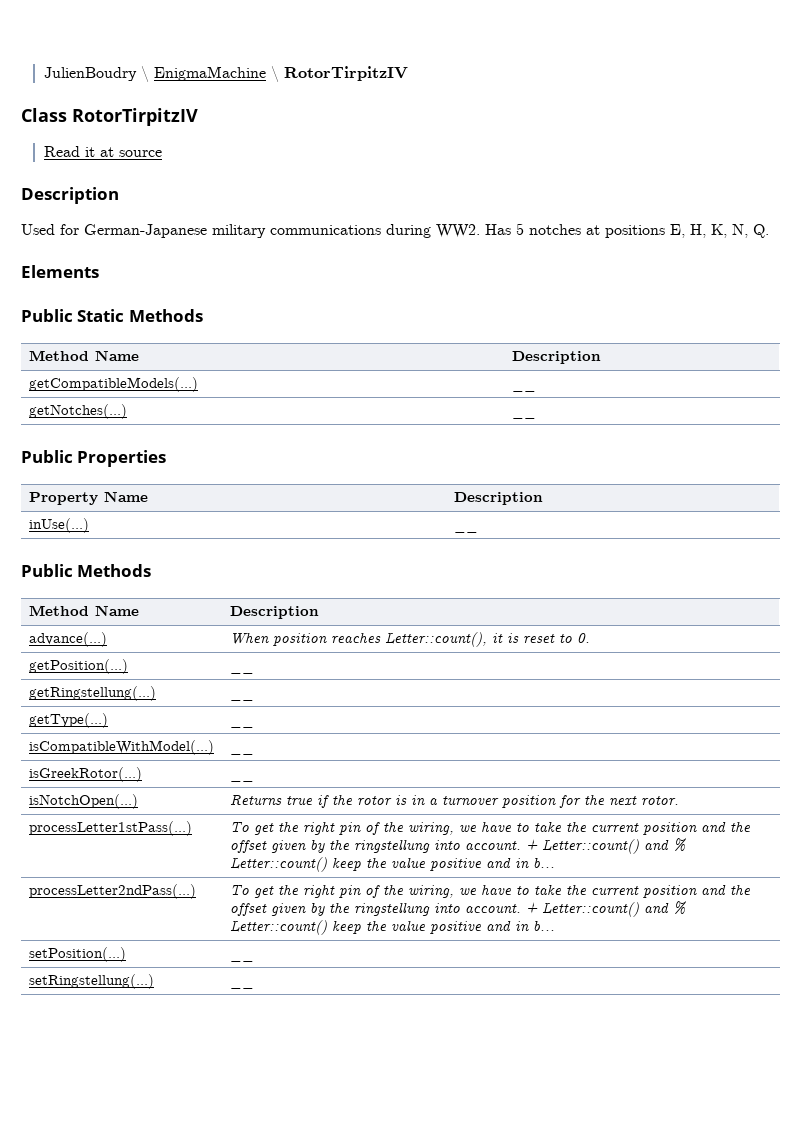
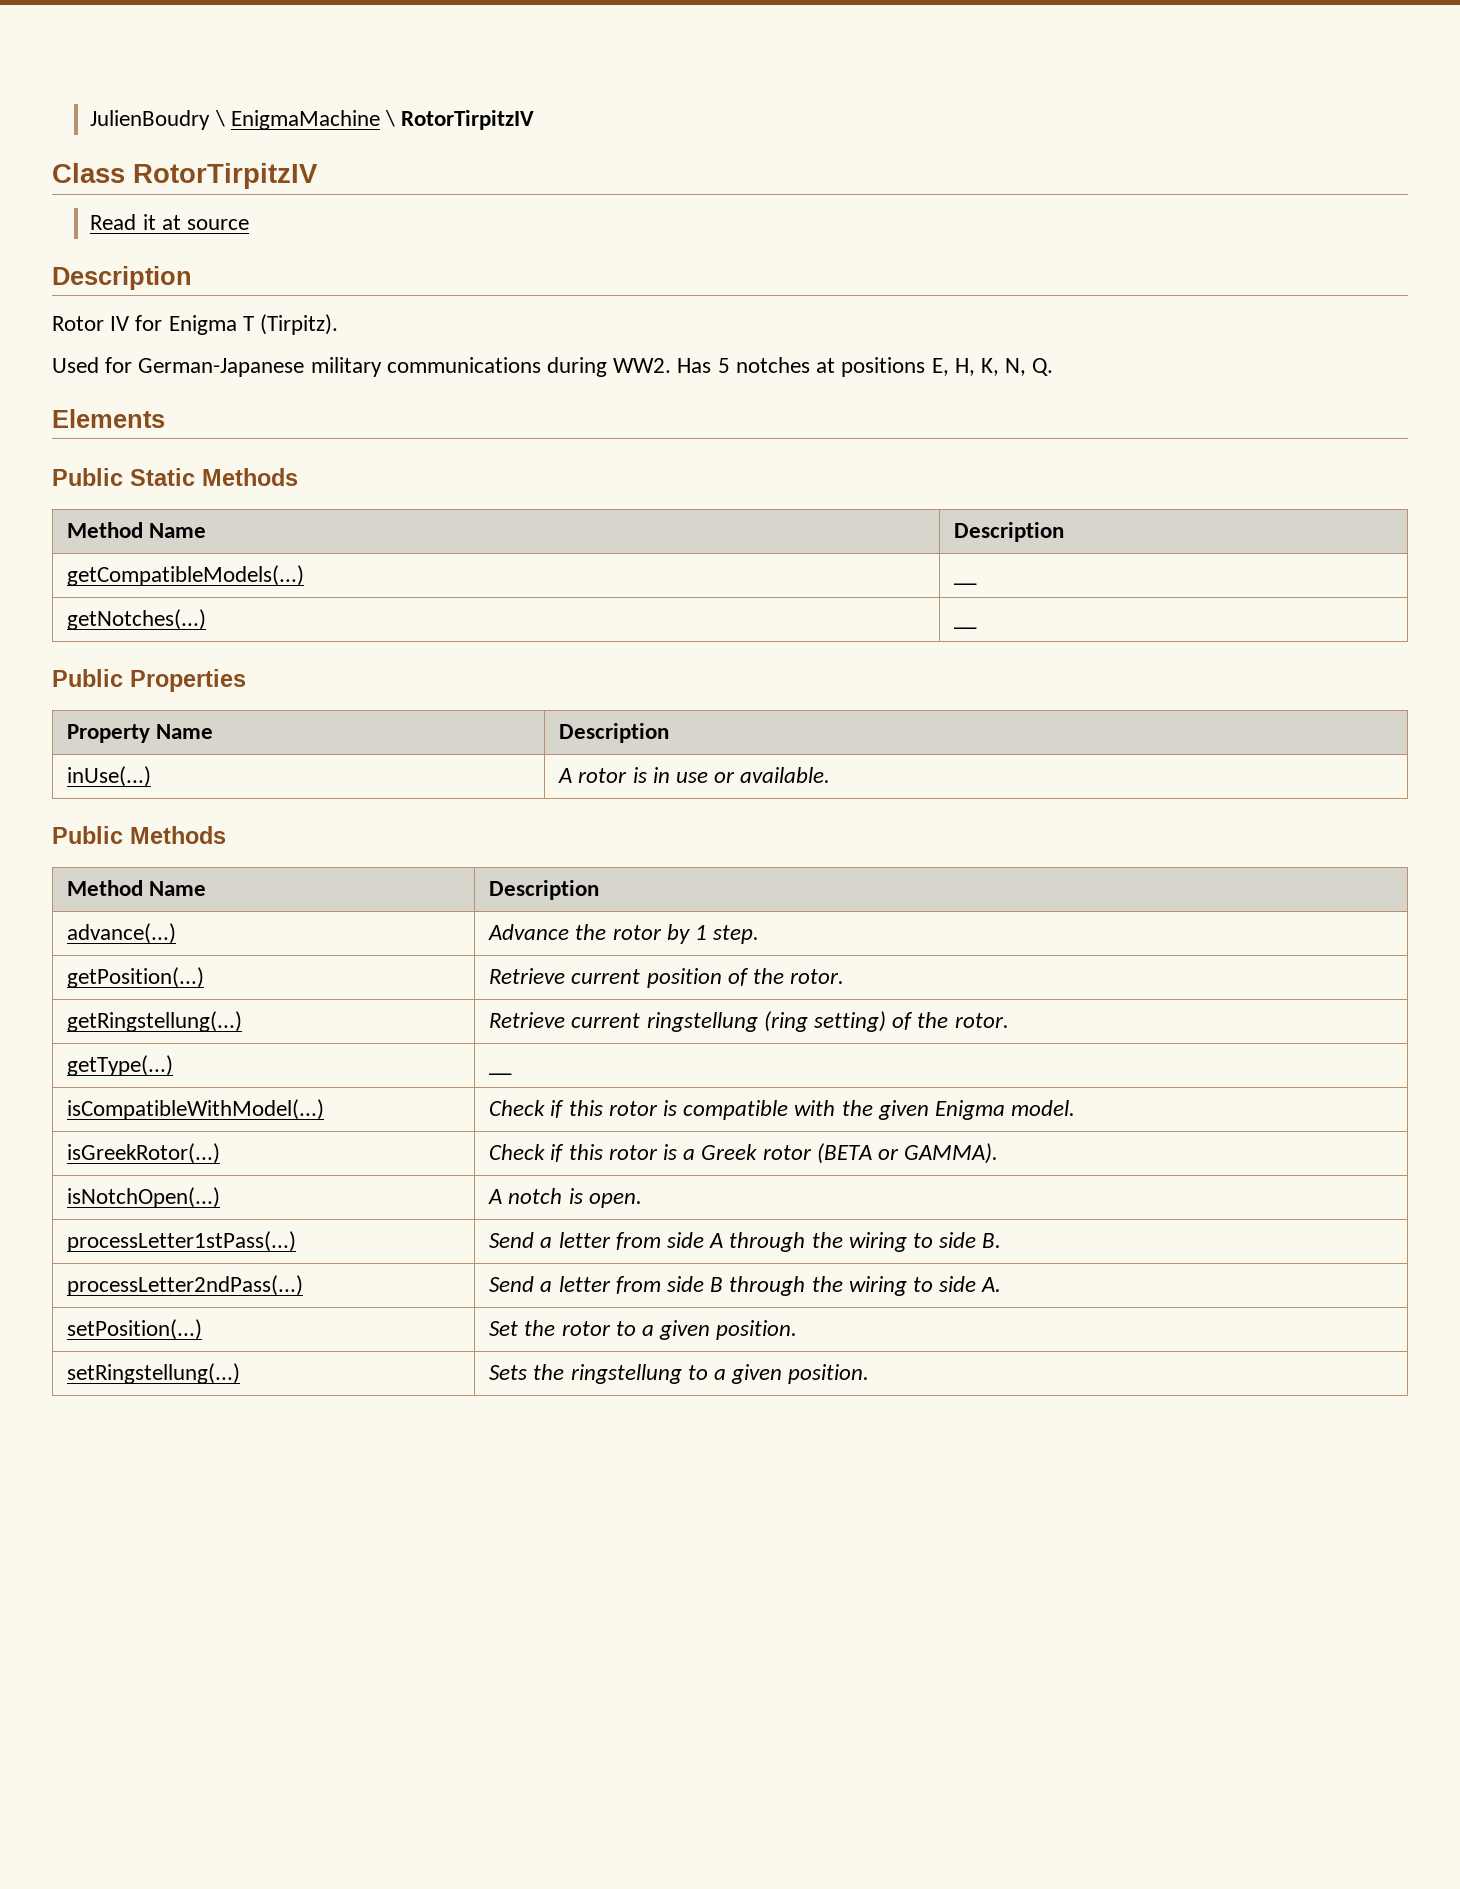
(119, 195) none -> [52,314,339,335] // Rotor IV for Enigma T (Tirpitz).
[453,529,478,533] __ -> [558,767,831,783] A rotor is in use or available.
[229,632,590,647] [28,659,128,674] [229,670,254,674] [28,686,156,701] [229,697,254,701] [28,713,108,728] [229,724,254,728] [28,740,214,755] [229,751,254,755] [28,767,142,782] [229,778,254,782] [28,794,138,809] [229,794,679,808] [28,821,192,836] [229,821,751,835] [229,838,686,854] [229,857,555,872] [28,884,196,899] [229,884,751,898] [229,901,686,917] [229,920,555,935] [28,947,126,962] [229,958,254,962] [28,974,154,989] [229,985,254,989] When position reaches Letter::count(), it is reset to 0. // getPosition(...) | __ // getRingstellung(...) | __ // getType(...) | __ // isCompatibleWithModel(...) | __ // isGreekRotor(...) | __ // isNotchOpen(...) | Returns true if the rotor is in a turnover position for the next rotor. // processLetter1stPass(...) | To get the right pin of the wiring, we have to take the current position and the offset given by the ringstellung into account. + Letter::count() and % Letter::count() keep the value positive and in b... // processLetter2ndPass(...) | To get the right pin of the wiring, we have to take the current position and the offset given by the ringstellung into account. + Letter::count() and % Letter::count() keep the value positive and in b... // setPosition(...) | __ // setRingstellung(...) | __ -> [488,924,760,944] [67,967,205,988] [489,968,845,988] [67,1011,243,1032] [489,1011,1009,1032] [67,1055,174,1076] [489,1072,513,1075] [67,1099,325,1120] [489,1100,1076,1120] [67,1143,221,1164] [489,1143,999,1164] [67,1187,221,1208] [488,1188,642,1208] [67,1231,297,1252] [489,1232,1002,1252] [67,1275,304,1296] [489,1276,1002,1296] [67,1319,203,1340] [489,1320,798,1340] [67,1363,241,1384] [489,1364,870,1384] Advance the rotor by 1 step. // getPosition(...) | Retrieve current position of the rotor. // getRingstellung(...) | Retrieve current ringstellung (ring setting) of the rotor. // getType(...) | __ // isCompatibleWithModel(...) | Check if this rotor is compatible with the given Enigma model. // isGreekRotor(...) | Check if this rotor is a Greek rotor (BETA or GAMMA). // isNotchOpen(...) | A notch is open. // processLetter1stPass(...) | Send a letter from side A through the wiring to side B. // processLetter2ndPass(...) | Send a letter from side B through the wiring to side A. // setPosition(...) | Set the rotor to a given position. // setRingstellung(...) | Sets the ringstellung to a given position.

